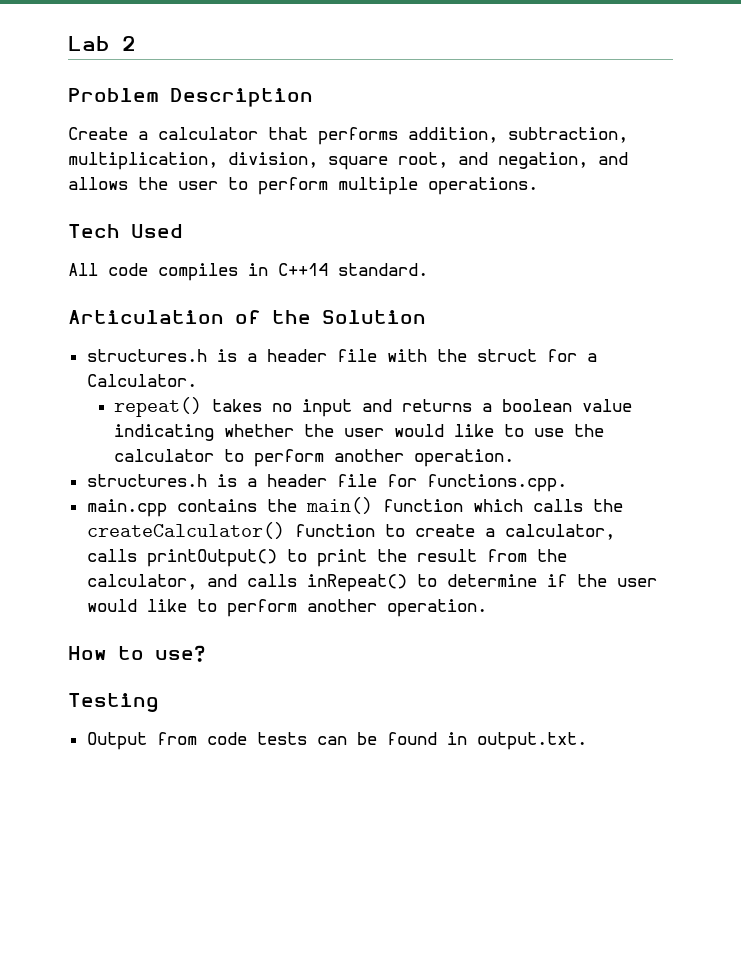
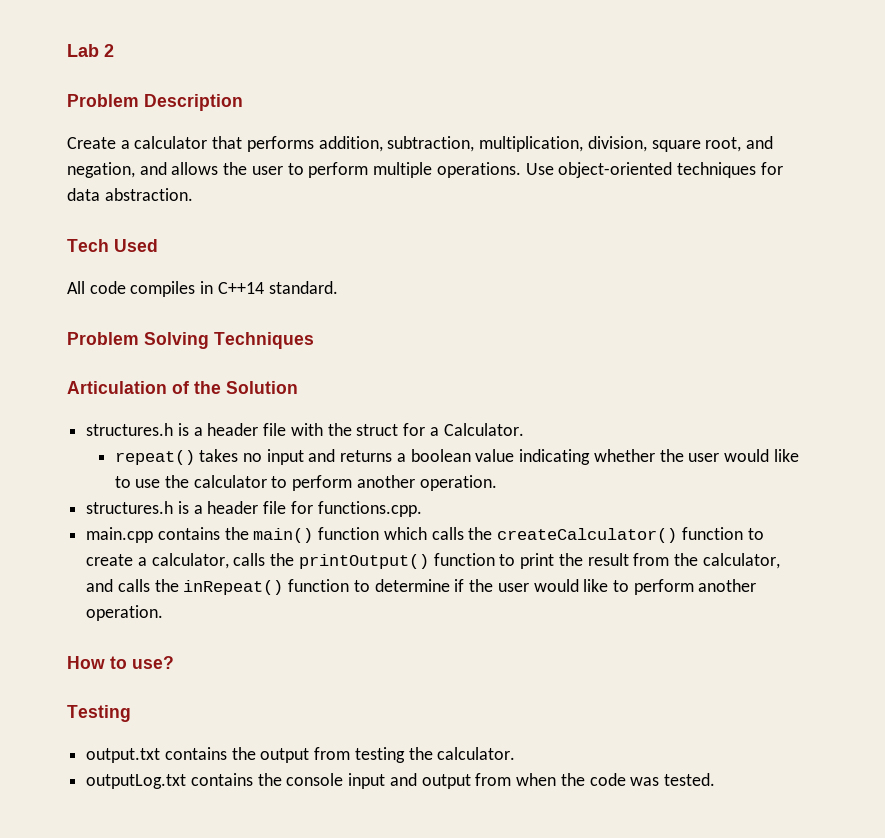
(538, 186) none -> [525,162,783,178] [67,188,193,201] Use object-oriented techniques for data abstraction.
(428, 269) none -> [67,332,314,349] // Problem Solving Techniques
[146,549,277,567] printOutput() -> [270,553,495,569] the printOutput() function
[306,574,407,592] inRepeat() -> [154,579,350,595] the inRepeat() function
[86,732,587,750] Output from code tests can be found in output.txt. -> [86,747,516,763] [86,773,715,789] output.txt contains the output from testing the calculator. // outputLog.txt contains the console input and output from when the code was tested.

